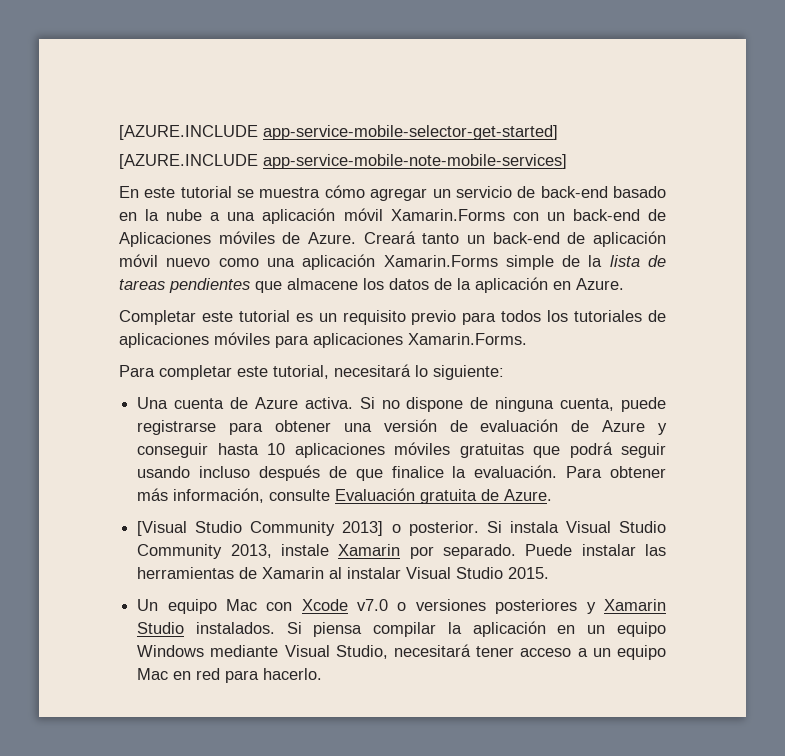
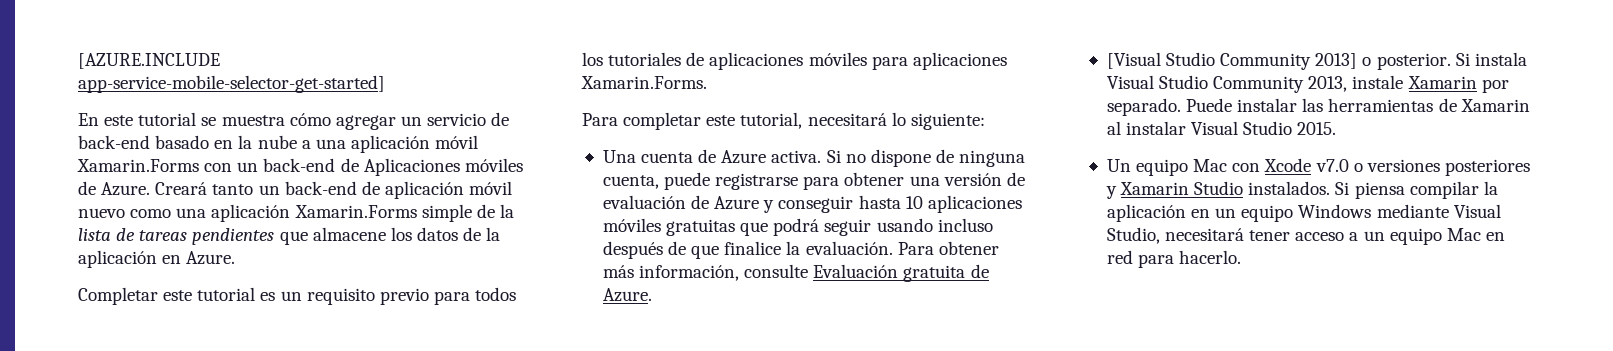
[119,154,567,169] // [AZURE.INCLUDE app-service-mobile-note-mobile-services] -> (385, 84) none

